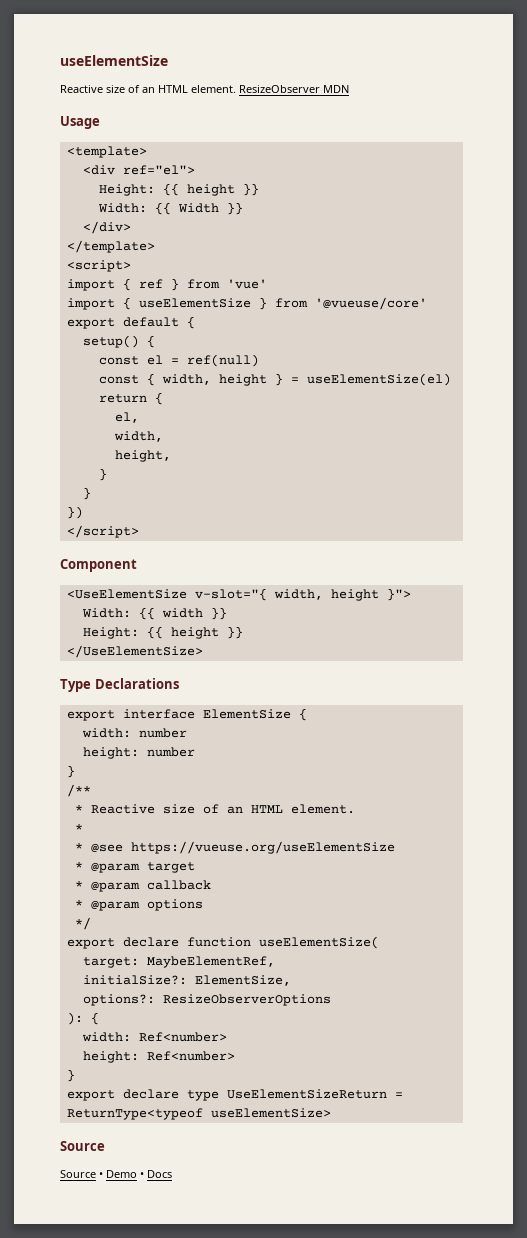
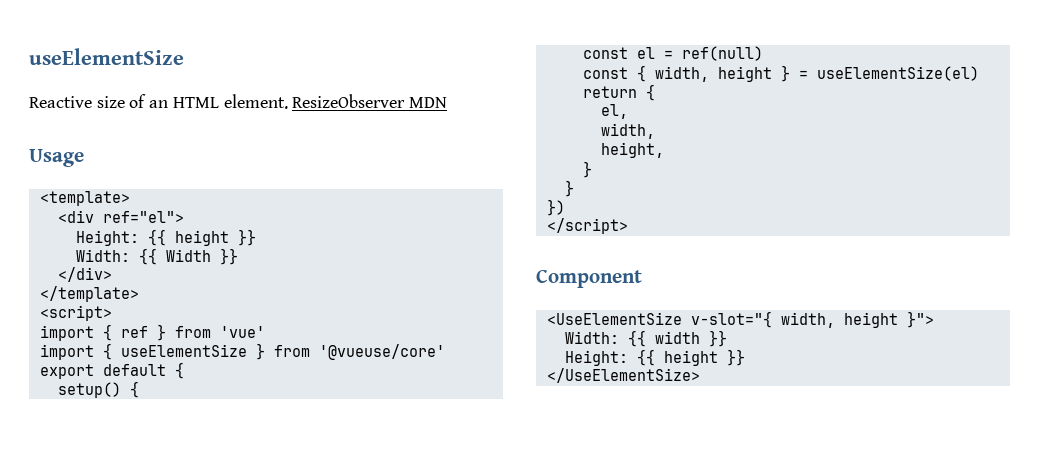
[60,678,179,692] [66,708,307,721] [81,728,187,738] [82,747,195,759] [66,765,75,778] [66,784,91,797] [74,804,355,814] [74,824,83,832] [74,841,395,854] [74,862,195,873] [74,880,211,892] [74,899,203,911] [74,917,91,930] [66,936,379,949] [82,956,275,968] [82,975,291,986] [82,994,331,1006] [66,1012,99,1025] [81,1032,227,1042] [82,1051,235,1063] [66,1069,75,1082] [66,1089,403,1101] [66,1108,331,1120] [60,1141,105,1151] [60,1170,172,1178] // Type Declarations // export interface ElementSize { // width: number // height: number // } // /** // * Reactive size of an HTML element. // * // * @see https://vueuse.org/useElementSize // * @param target // * @param callback // * @param options // */ // export declare function useElementSize( // target: MaybeElementRef, // initialSize?: ElementSize, // options?: ResizeObserverOptions // ): { // width: Ref<number> // height: Ref<number> // } // export declare type UseElementSizeReturn = ReturnType<typeof useElementSize> // Source // Source • Demo • Docs -> (700, 375) none

